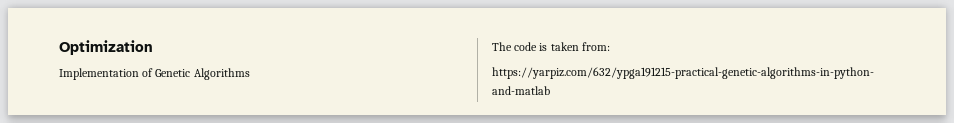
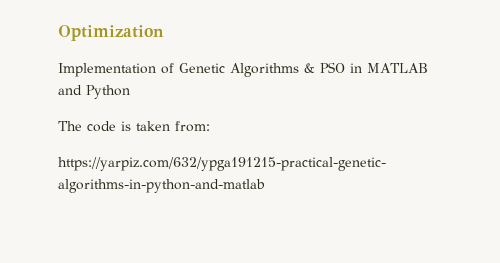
(250, 74) none -> [304,62,428,73] [58,85,130,99] & PSO in MATLAB and Python

